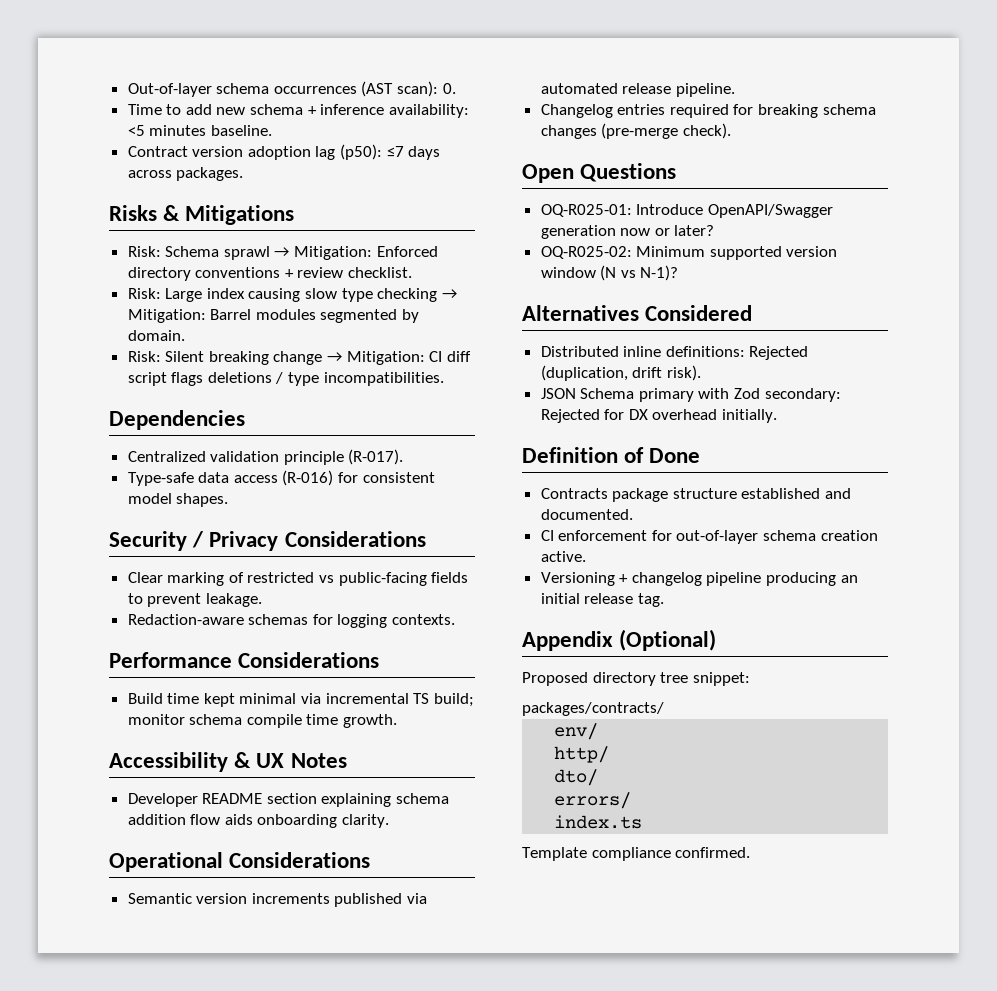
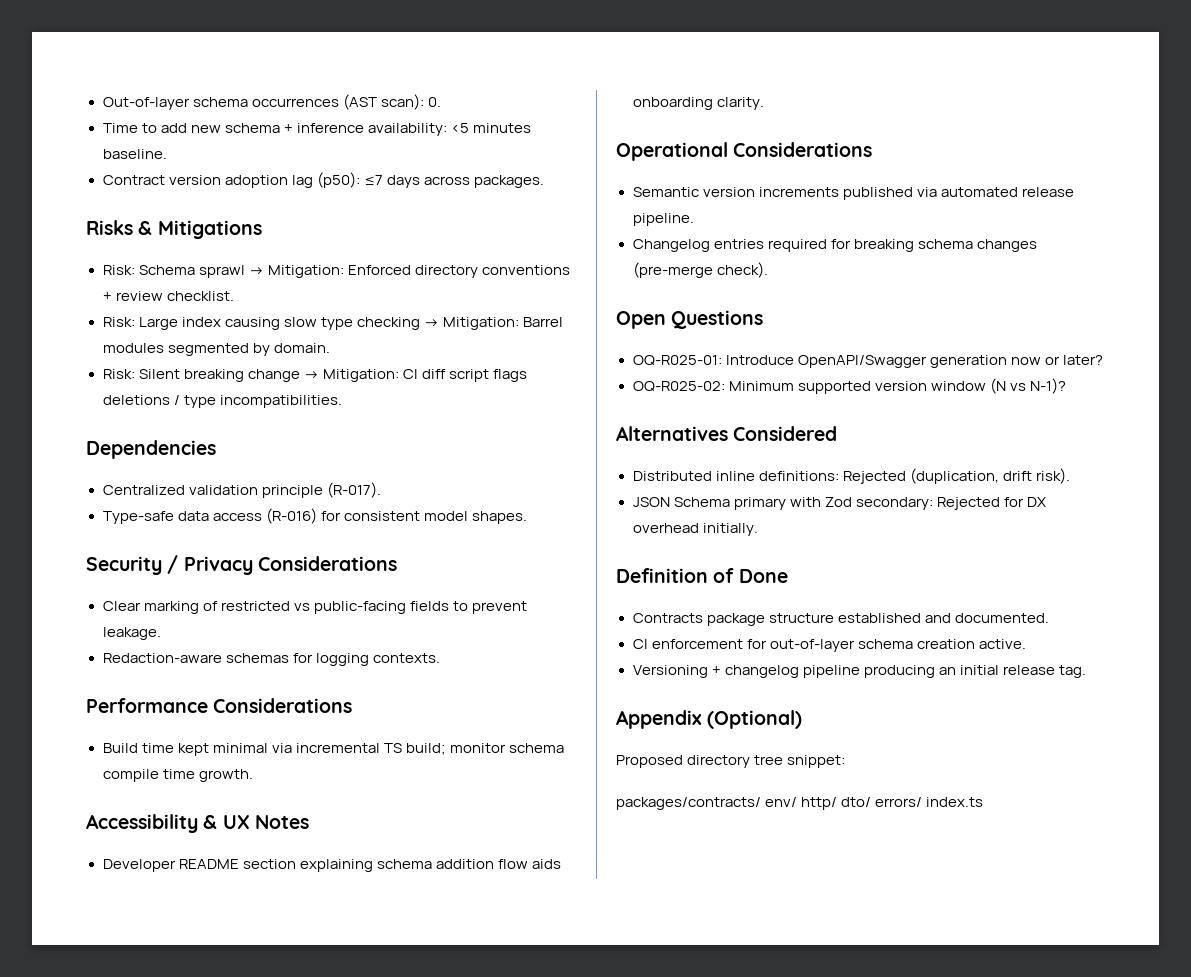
(664, 709) // -> (761, 803) none
(599, 731) // -> (798, 802) none
(610, 754) // -> (838, 803) none
(599, 777) // -> (872, 802) none
(632, 800) // -> (923, 802) none
[522,847,751,861] // Template compliance confirmed. -> (984, 802) none

